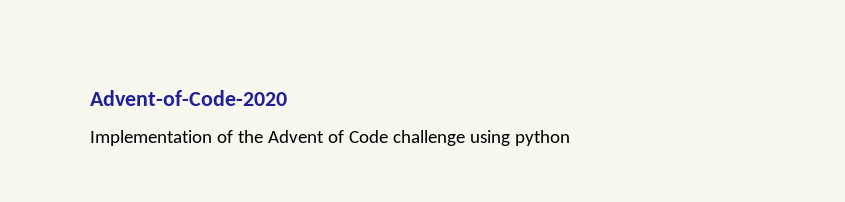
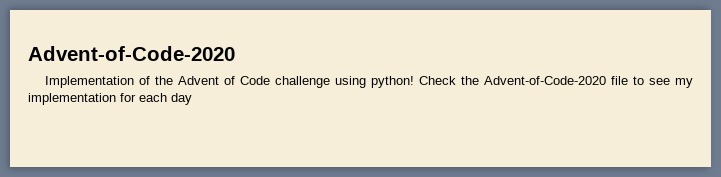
[514,130,570,146] python -> [371,76,693,88] [28,93,192,105] python! Check the Advent-of-Code-2020 file to see my implementation for each day

